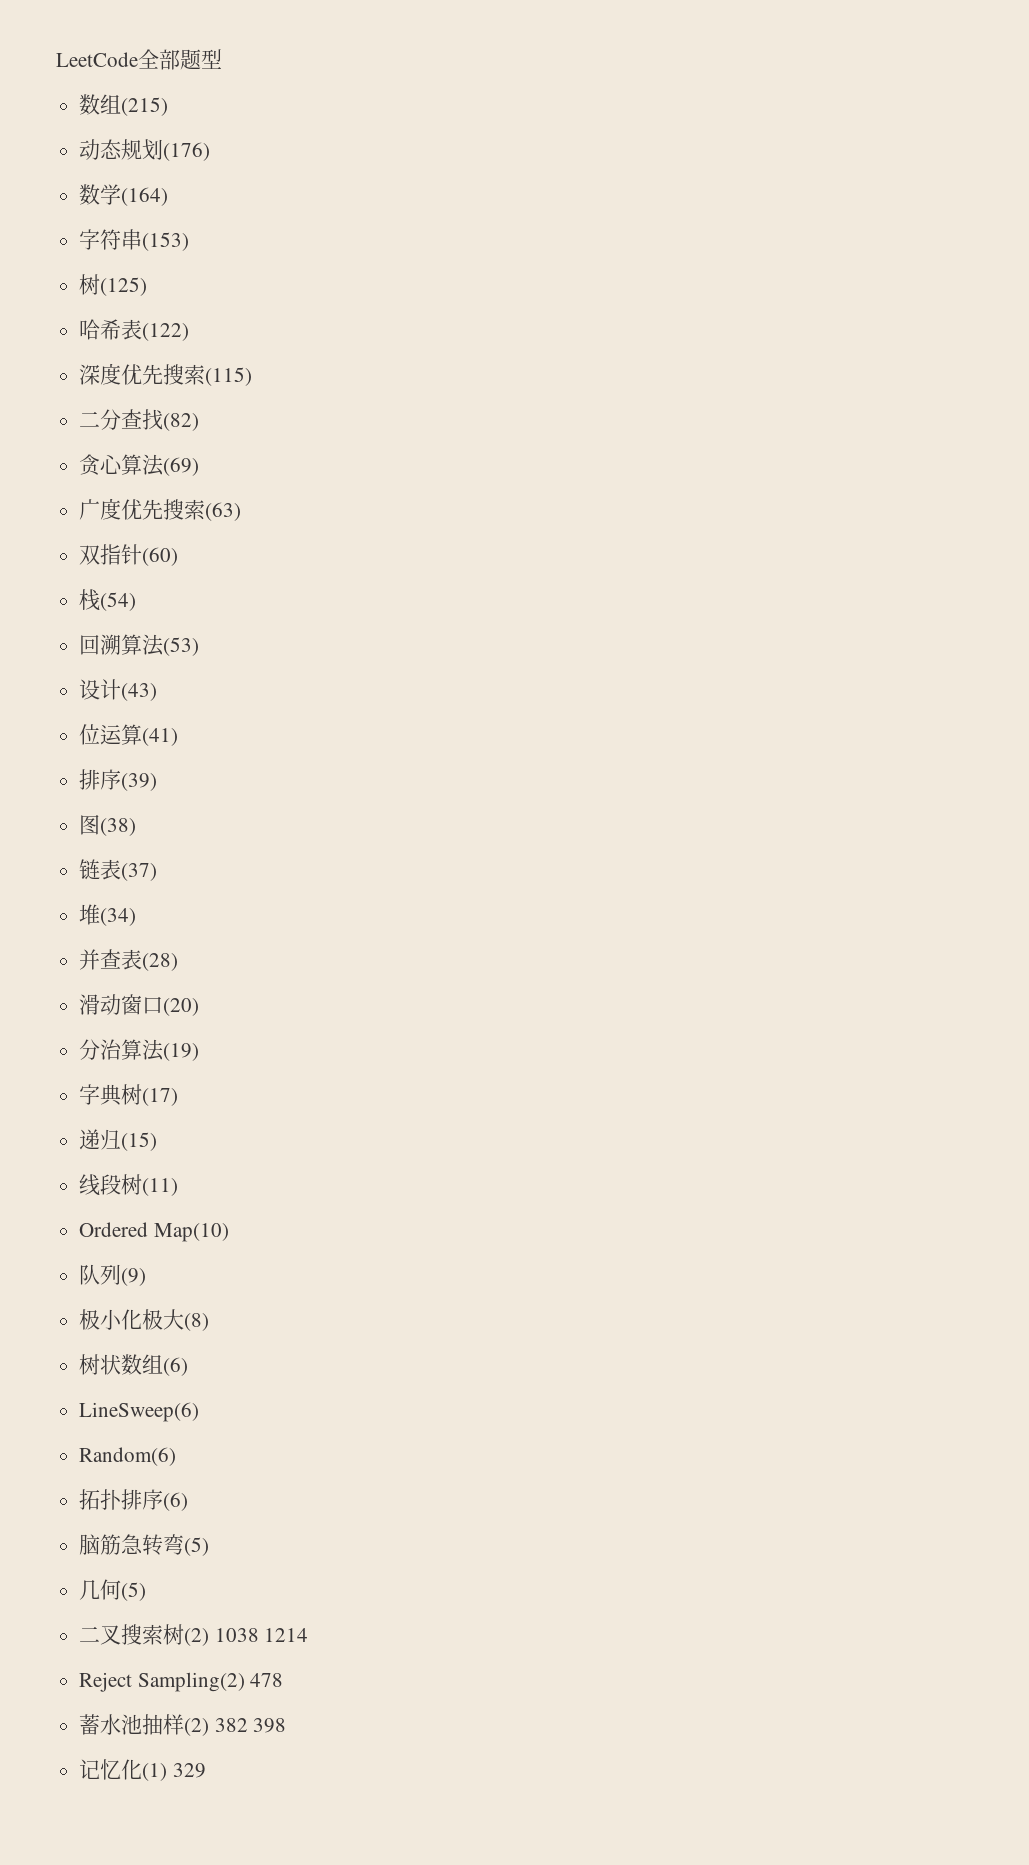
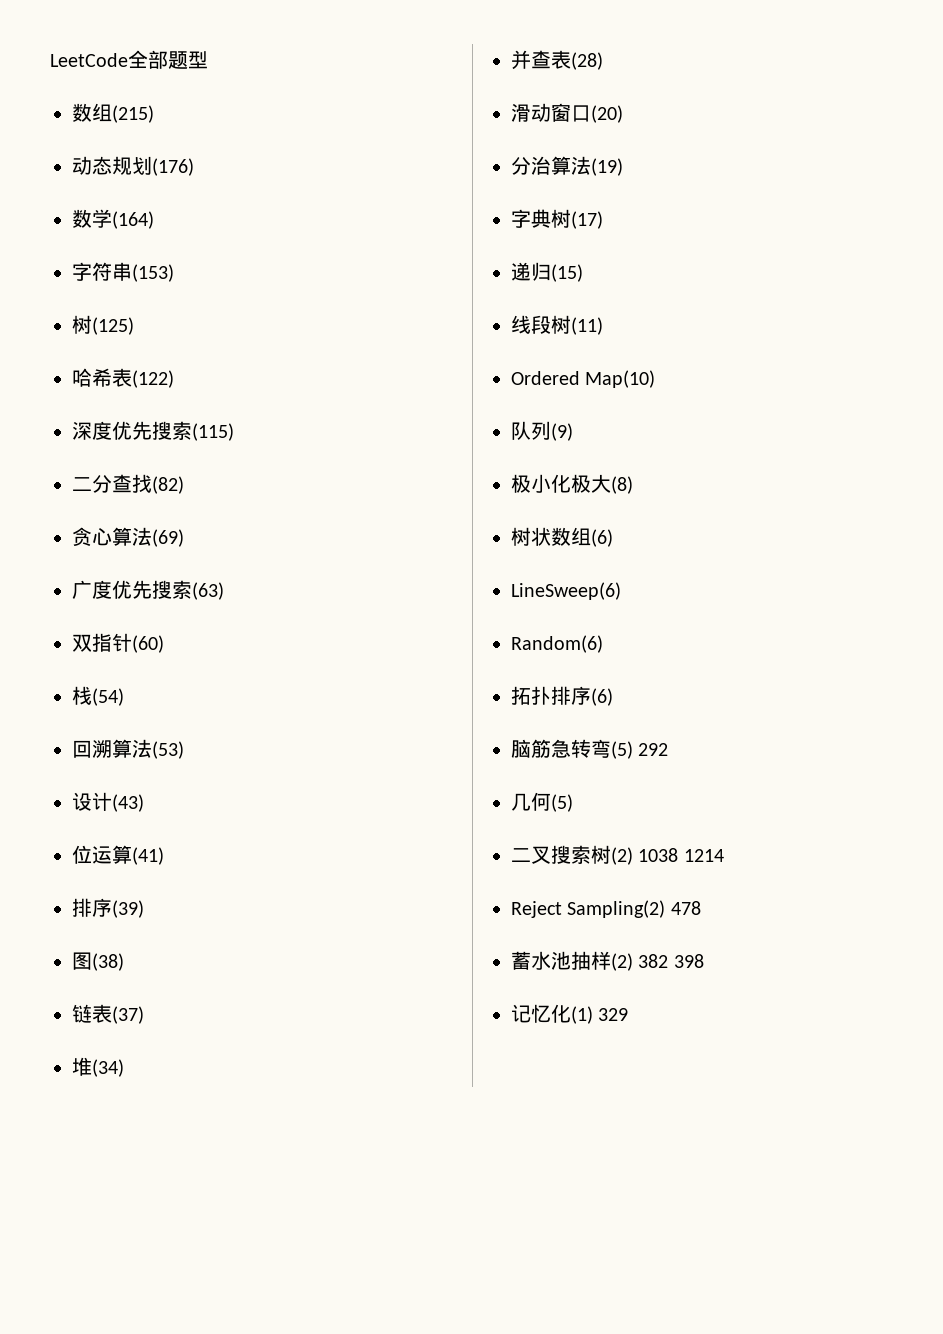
(210, 1546) none -> [638,743,669,756] 292

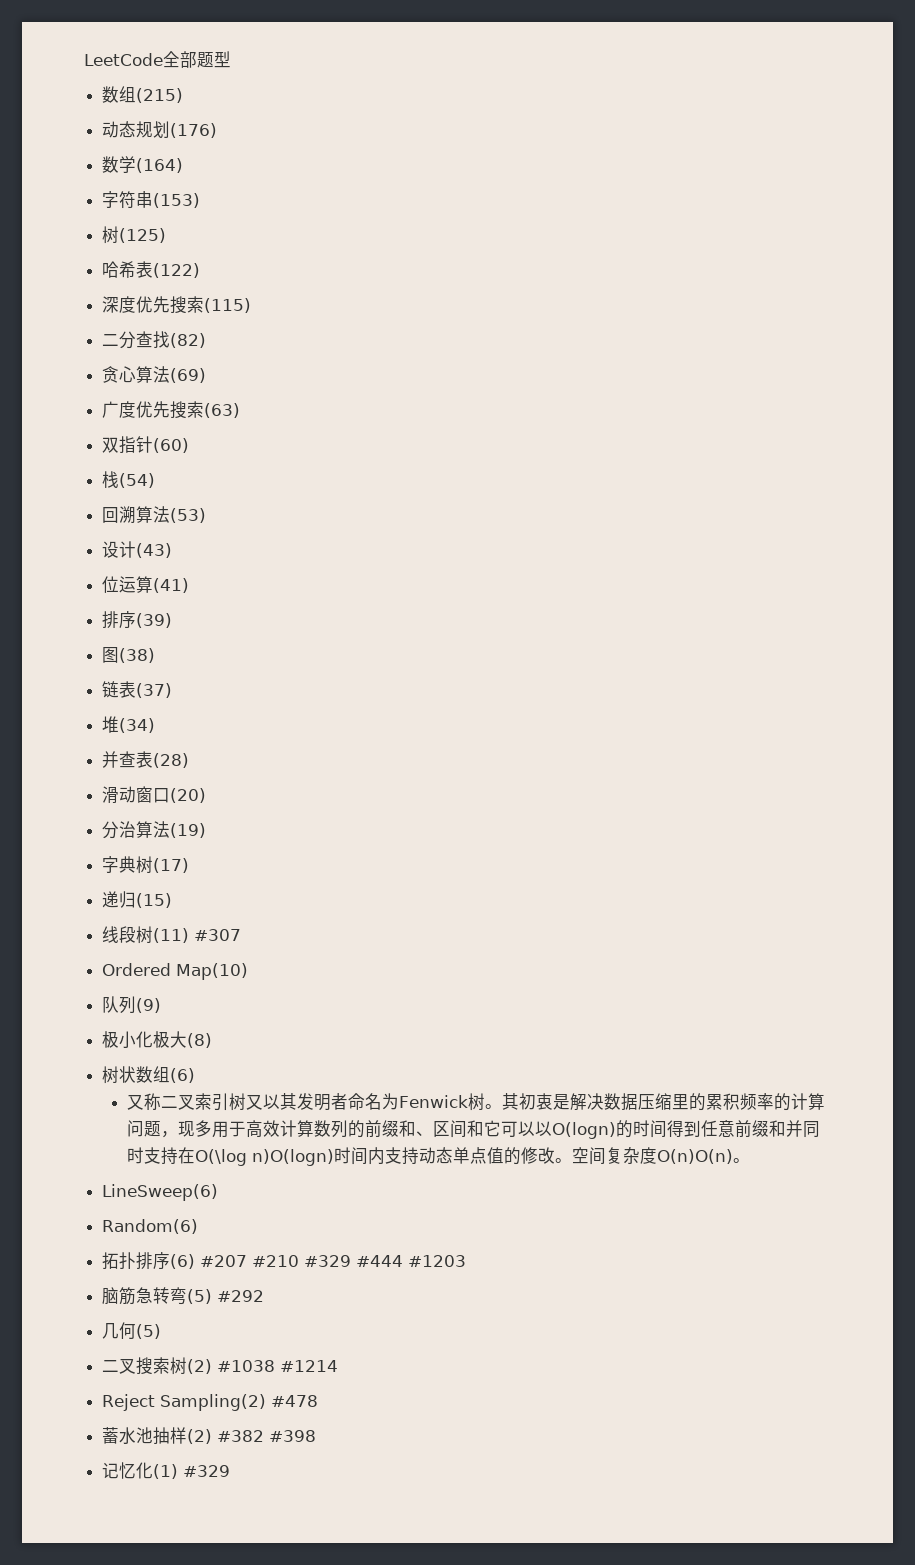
(603, 326) none -> [194,929,242,941] #307
(613, 538) none -> [126,1093,825,1111] [126,1120,820,1139] [126,1147,750,1166] // 又称二叉索引树又以其发明者命名为Fenwick树。其初衷是解决数据压缩里的累积频率的计算问题，现多用于高效计算数列的前缀和、区间和它可以以O(logn)的时间得到任意前缀和并同时支持在O(\log n)O(logn)时间内支持动态单点值的修改。空间复杂度O(n)O(n)。
(613, 697) none -> [200,1255,467,1267] #207 #210 #329 #444 #1203
[638,743,669,756] 292 -> [217,1290,265,1302] #292
[638,848,724,862] 1038 1214 -> [217,1360,339,1372] #1038 #1214
[670,901,701,915] 478 -> [271,1395,319,1407] #478
[638,954,704,968] 382 398 -> [217,1430,317,1442] #382 #398
[598,1008,629,1021] 329 -> [183,1465,231,1477] #329

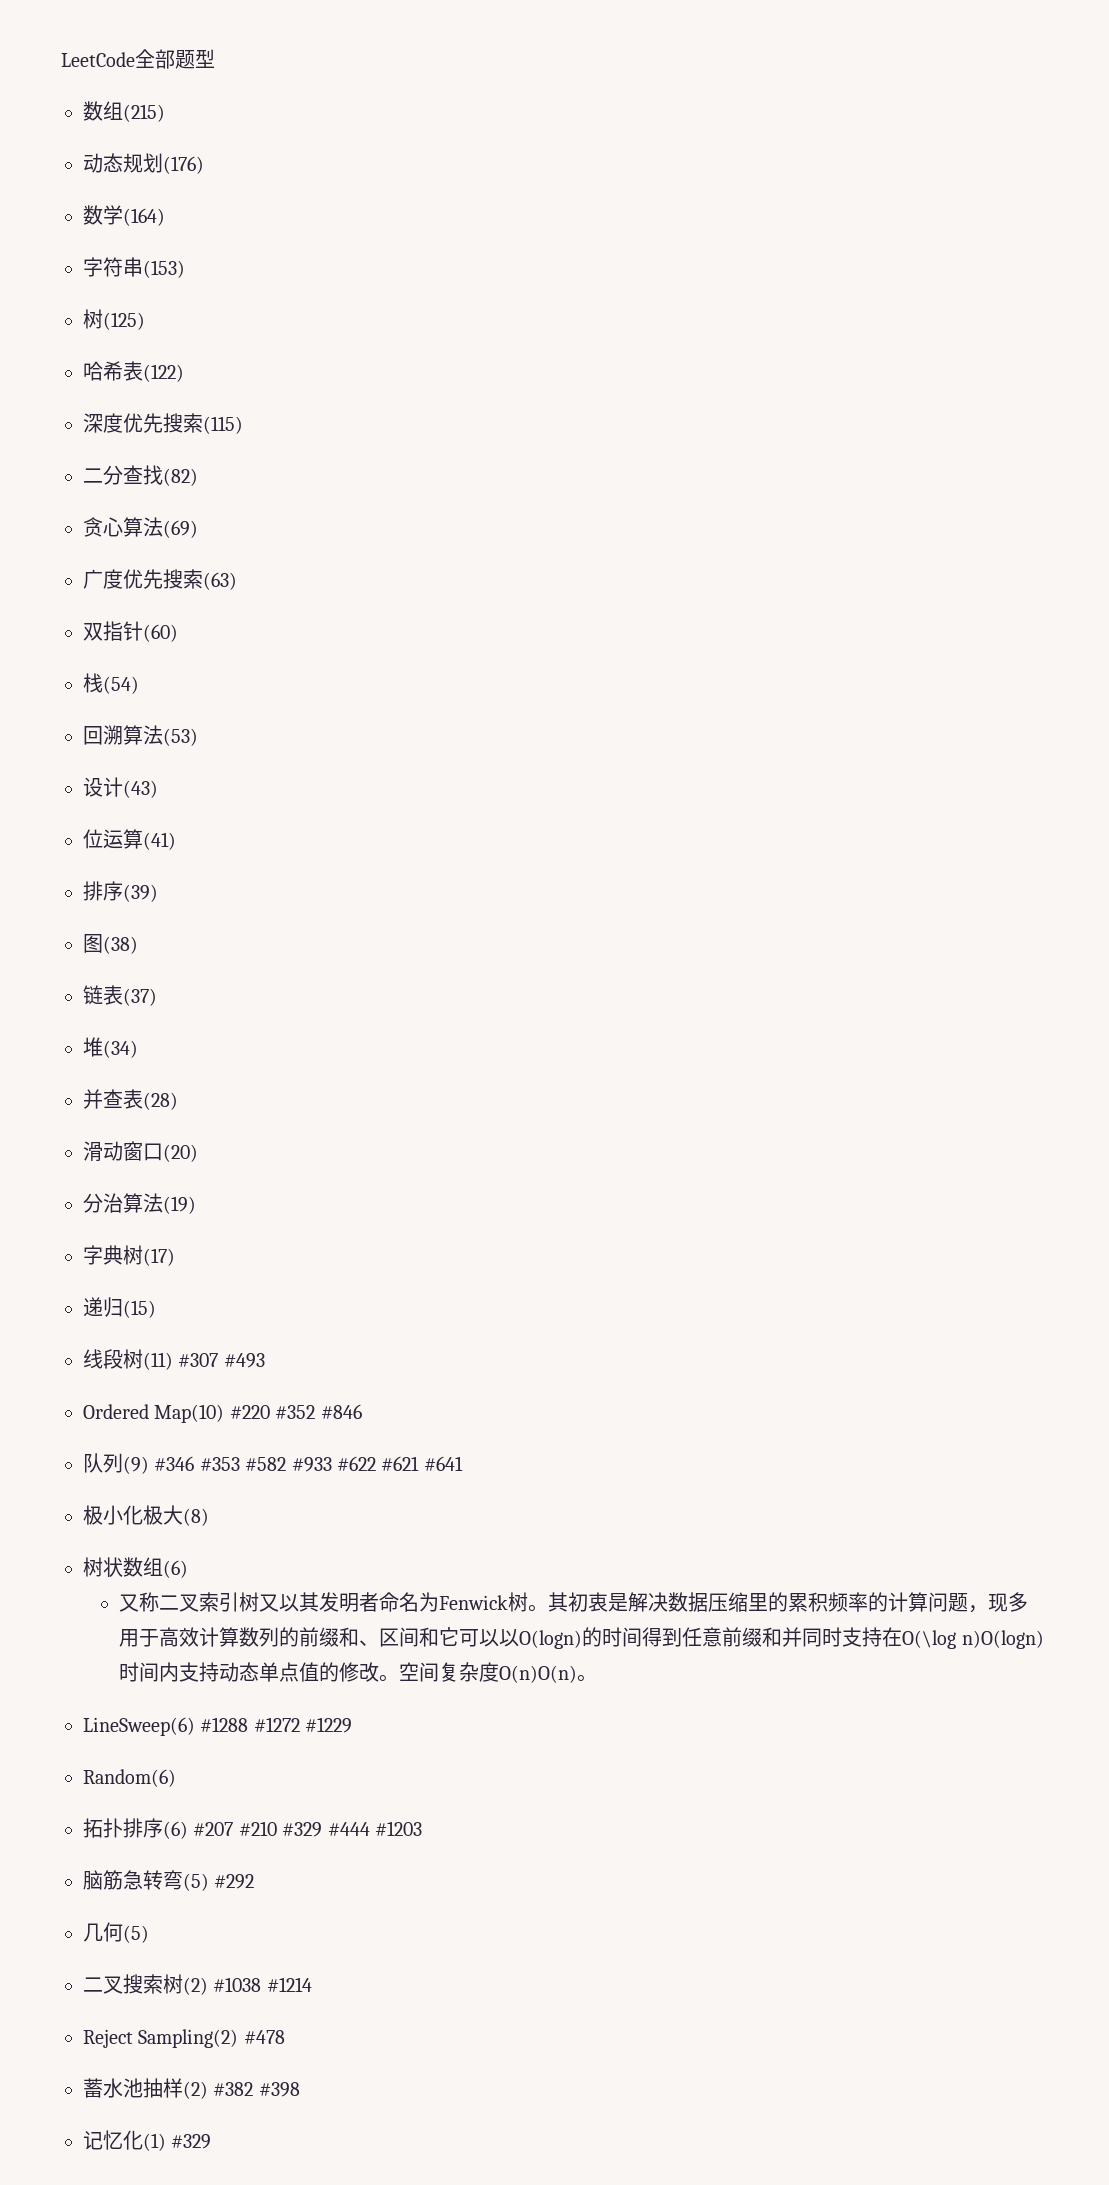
(242, 935) none -> [223,1353,265,1368] #493
(249, 971) none -> [229,1404,362,1419] #220 #352 #846
(162, 1005) none -> [154,1456,463,1472] #346 #353 #582 #933 #622 #621 #641
(219, 1192) none -> [200,1717,353,1733] #1288 #1272 #1229

